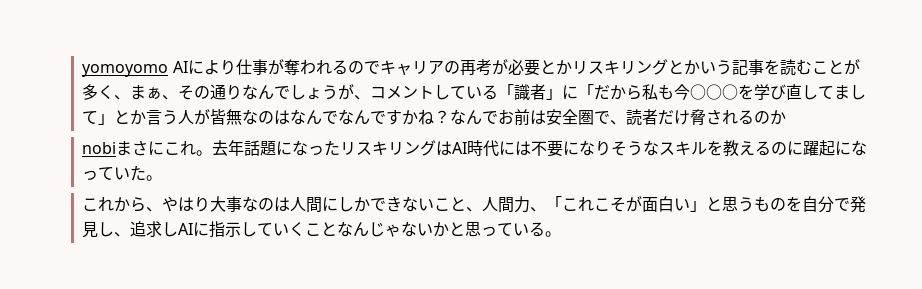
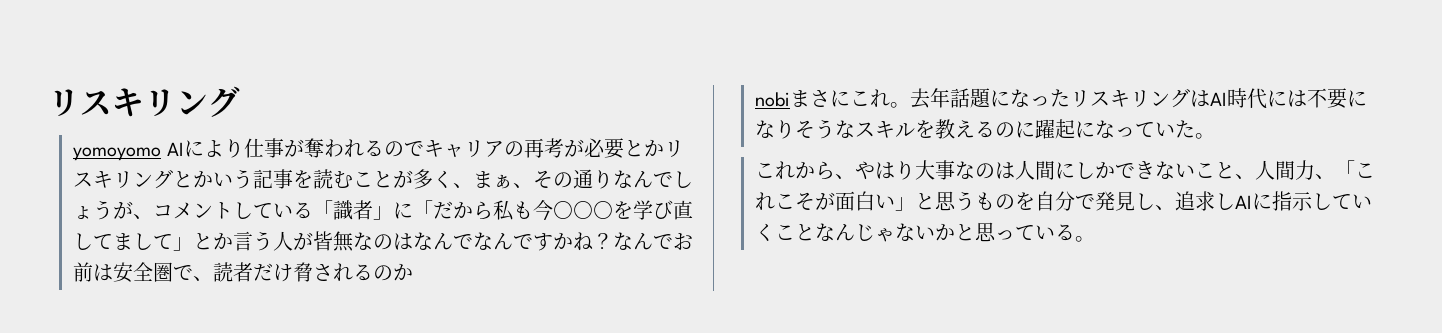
(82, 70) none -> [48,86,240,117] リスキリング //

